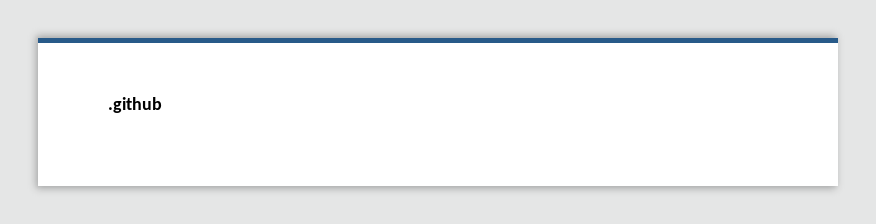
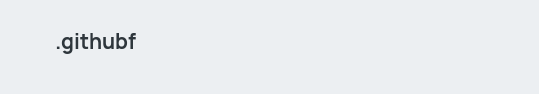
[108,97,162,113] .github -> [55,33,136,54] .githubf

